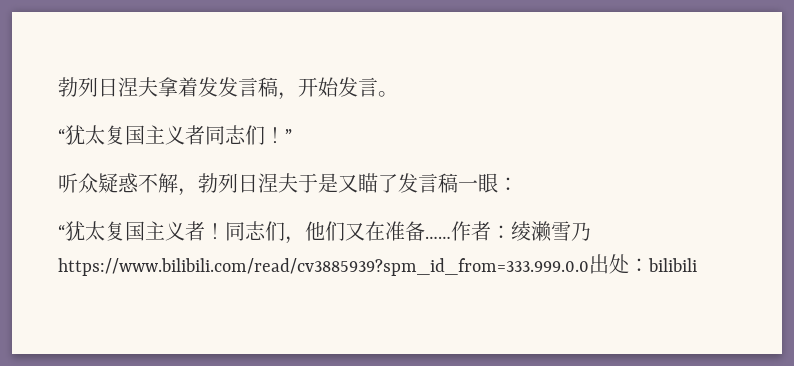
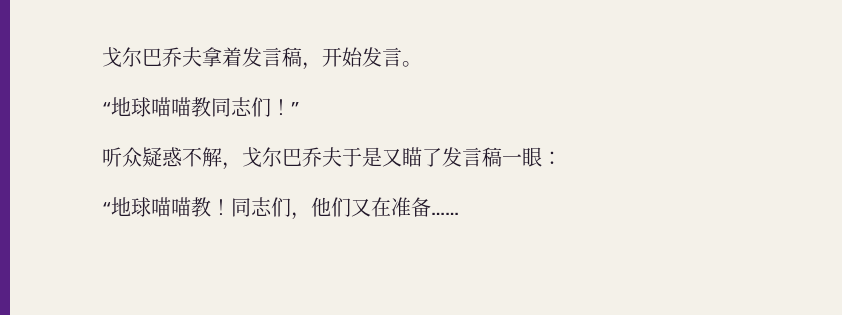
[58,77,138,97] 勃列日涅 -> [102,47,182,68] 戈尔巴乔
[218,77,238,97] 发 -> (262, 57) none
[65,125,205,145] 犹太复国主义者 -> [111,97,211,117] 地球喵喵教
[198,173,278,193] 勃列日涅 -> [242,147,322,168] 戈尔巴乔
[65,221,205,241] 犹太复国主义者 -> [111,197,211,217] 地球喵喵教
[451,221,591,242] [58,254,697,276] 作者：绫濑雪乃https://www.bilibili.com/read/cv3885939?spm_id_from=333.999.0.0出处：bilibili -> (459, 213) none

